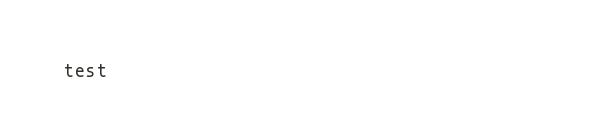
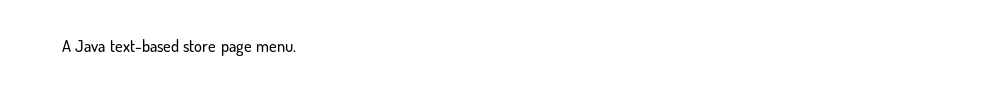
[63,64,107,77] test -> [62,39,297,56] A Java text-based store page menu.

